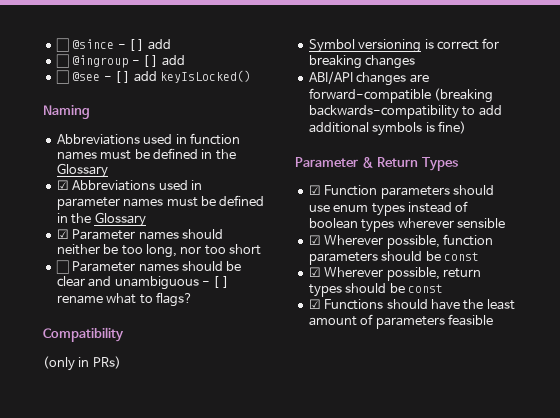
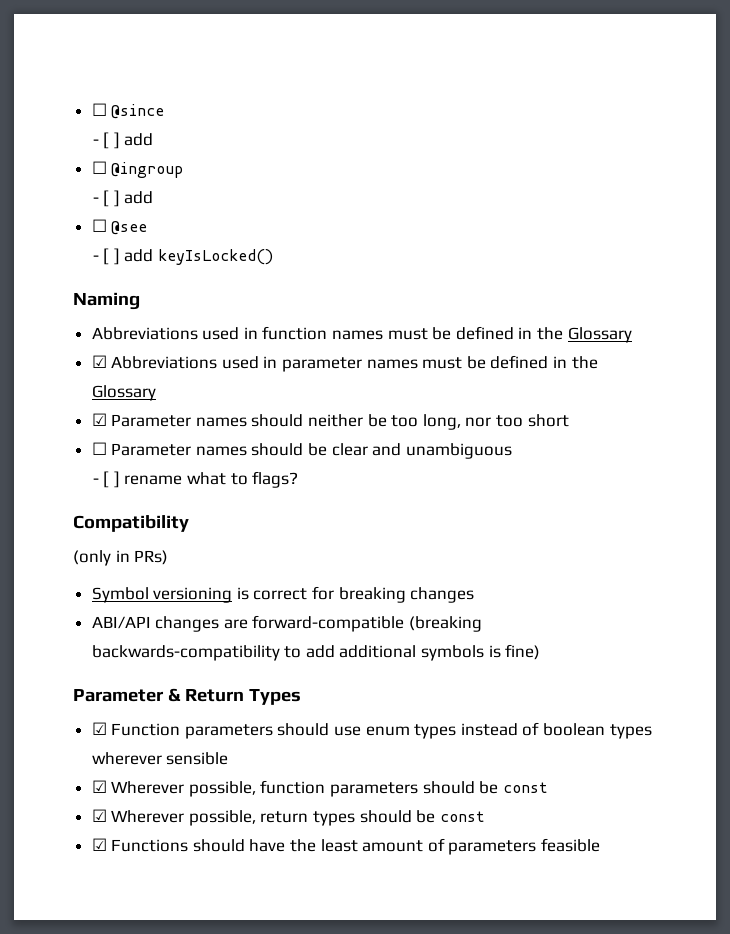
(115, 44) none -> (165, 111) //
(129, 61) none -> (184, 170) //
(101, 76) none -> (148, 228) //
(199, 283) none -> (512, 451) //

